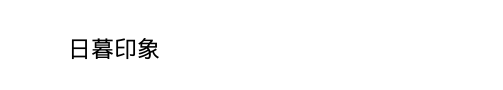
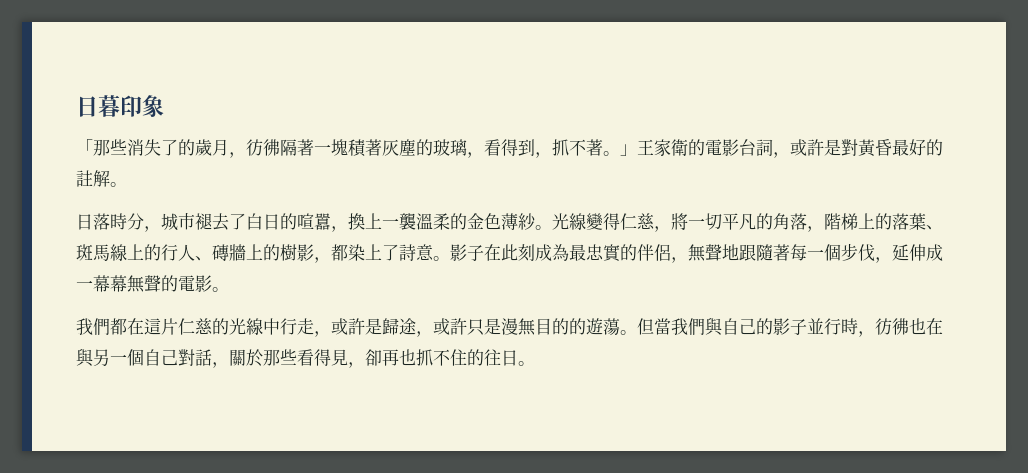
(160, 48) none -> [76,139,943,158] [76,170,127,187] [76,213,943,232] [76,243,943,263] [76,275,229,293] [76,318,943,337] [76,349,535,368] // 「那些消失了的歲月，彷彿隔著一塊積著灰塵的玻璃，看得到，抓不著。」王家衛的電影台詞，或許是對黃昏最好的註解。 // 日落時分，城市褪去了白日的喧囂，換上一襲溫柔的金色薄紗。光線變得仁慈，將一切平凡的角落，階梯上的落葉、斑馬線上的行人、磚牆上的樹影，都染上了詩意。影子在此刻成為最忠實的伴侶，無聲地跟隨著每一個步伐，延伸成一幕幕無聲的電影。 // 我們都在這片仁慈的光線中行走，或許是歸途，或許只是漫無目的的遊蕩。但當我們與自己的影子並行時，彷彿也在與另一個自己對話，關於那些看得見，卻再也抓不住的往日。

